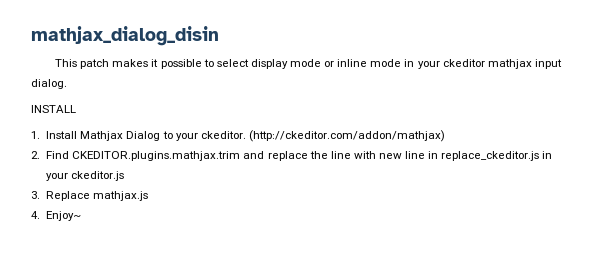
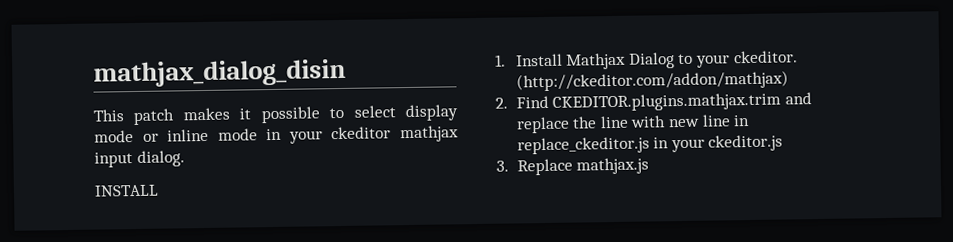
[31,211,82,221] // 4. Enjoy~ -> (650, 166) none

